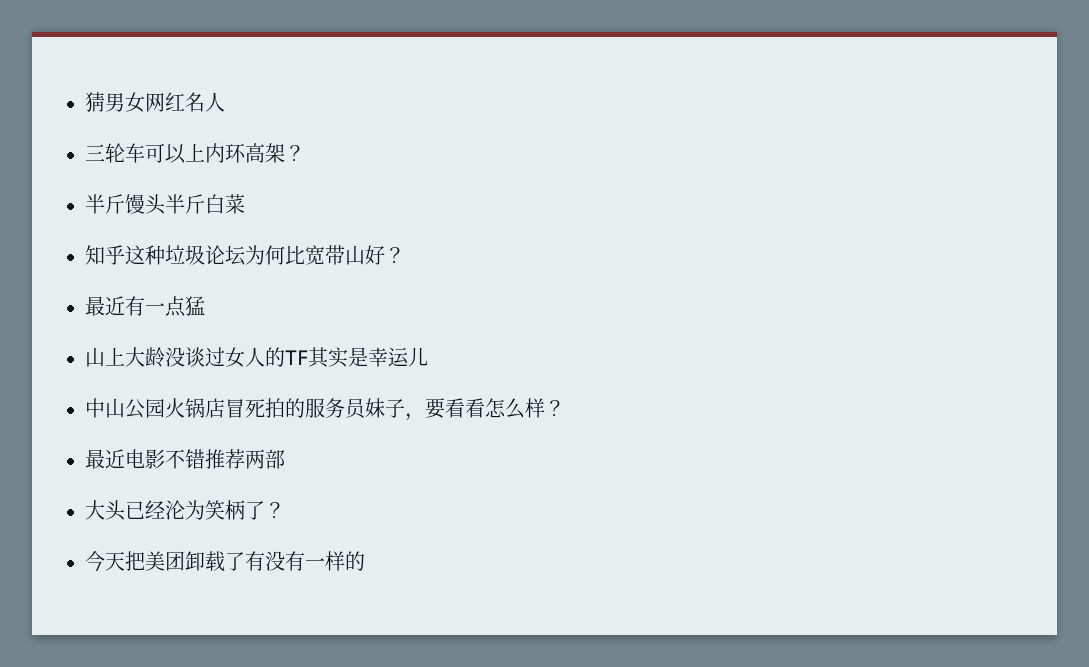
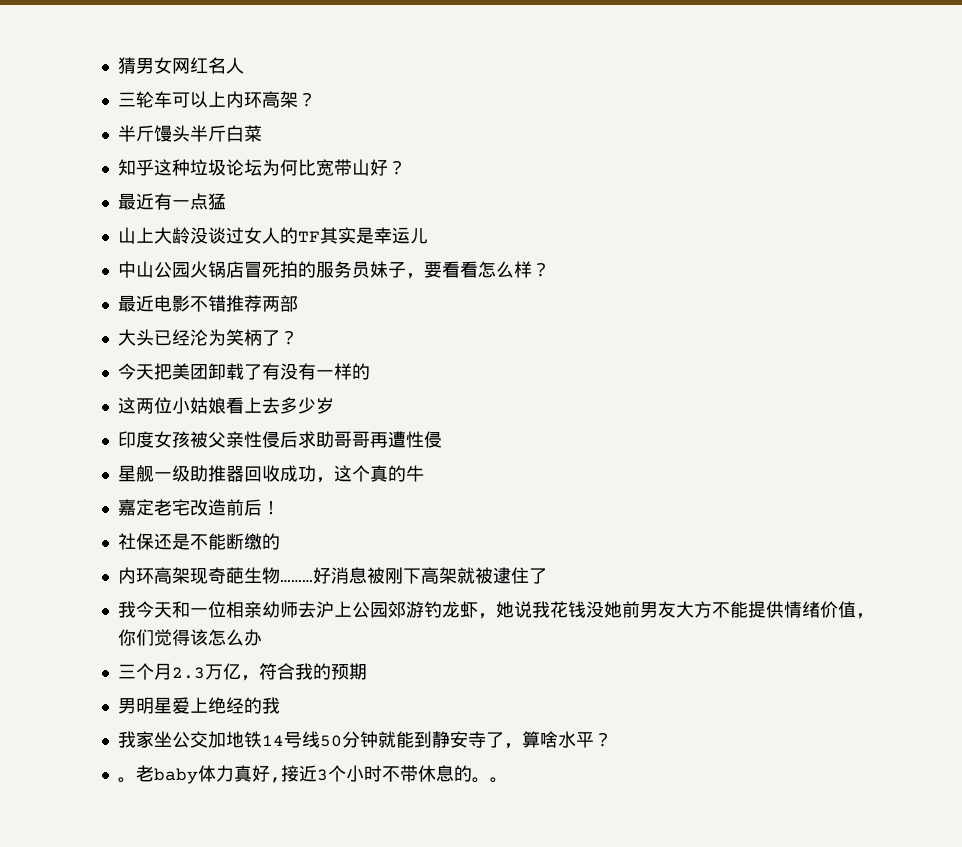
(365, 561) none -> [117,397,334,414] [117,431,442,448] [117,465,424,483] [117,499,280,516] [117,533,280,550] [117,567,547,584] [117,601,874,619] [117,629,262,646] [117,663,367,681] [117,697,280,714] [117,731,612,749] [117,765,508,784] // 这两位小姑娘看上去多少岁 // 印度女孩被父亲性侵后求助哥哥再遭性侵 // 星舰一级助推器回收成功，这个真的牛 // 嘉定老宅改造前后！ // 社保还是不能断缴的 // 内环高架现奇葩生物………好消息被刚下高架就被逮住了 // 我今天和一位相亲幼师去沪上公园郊游钓龙虾，她说我花钱没她前男友大方不能提供情绪价值，你们觉得该怎么办 // 三个月2.3万亿，符合我的预期 // 男明星爱上绝经的我 // 我家坐公交加地铁14号线50分钟就能到静安寺了，算啥水平？ // 。老baby体力真好,接近3个小时不带休息的。。

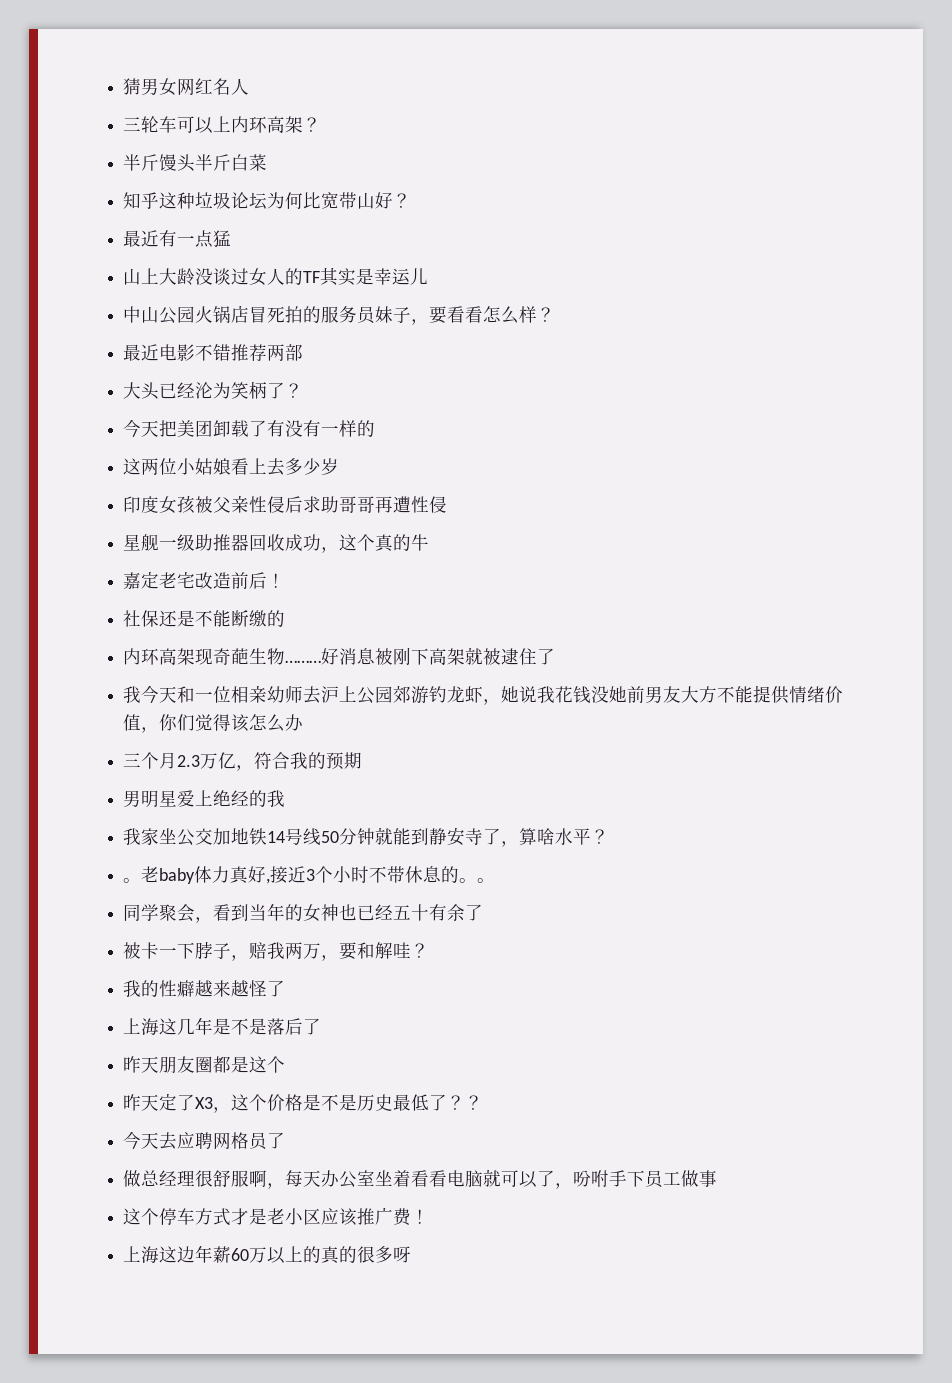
(508, 780) none -> [123,903,484,923] [123,941,430,961] [123,980,286,997] [123,1017,322,1036] [123,1056,286,1073] [123,1093,484,1113] [123,1131,286,1150] [123,1169,718,1189] [123,1207,430,1226] [123,1245,412,1264] // 同学聚会，看到当年的女神也已经五十有余了 // 被卡一下脖子，赔我两万，要和解哇？ // 我的性癖越来越怪了 // 上海这几年是不是落后了 // 昨天朋友圈都是这个 // 昨天定了X3，这个价格是不是历史最低了？？ // 今天去应聘网格员了 // 做总经理很舒服啊，每天办公室坐着看看电脑就可以了，吩咐手下员工做事 // 这个停车方式才是老小区应该推广费！ // 上海这边年薪60万以上的真的很多呀

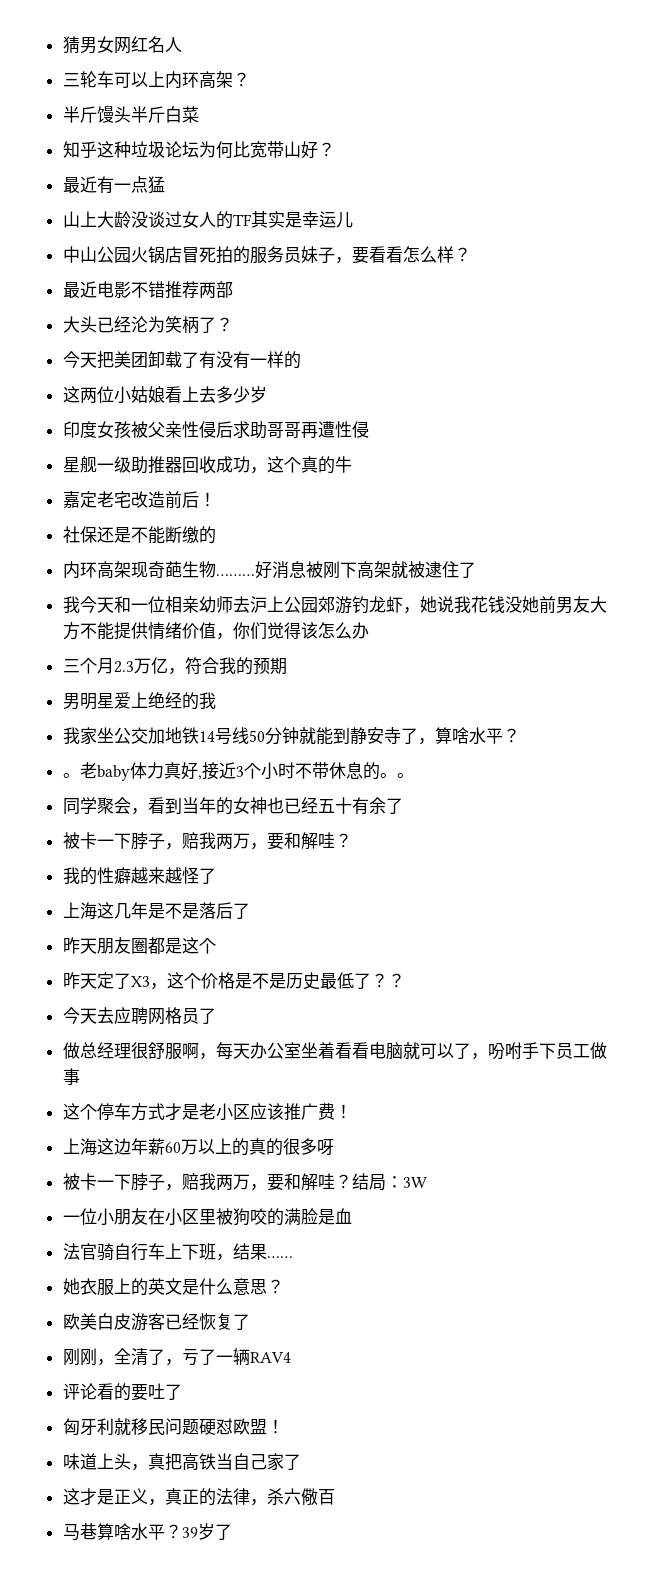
(412, 1254) none -> [62,1173,428,1191] [62,1208,352,1226] [62,1243,293,1261] [62,1278,284,1296] [62,1313,250,1331] [62,1348,291,1366] [62,1383,182,1401] [62,1418,284,1436] [62,1453,301,1471] [62,1488,335,1506] [62,1523,232,1541] // 被卡一下脖子，赔我两万，要和解哇？结局：3W // 一位小朋友在小区里被狗咬的满脸是血 // 法官骑自行车上下班，结果…… // 她衣服上的英文是什么意思？ // 欧美白皮游客已经恢复了 // 刚刚，全清了，亏了一辆RAV4 // 评论看的要吐了 // 匈牙利就移民问题硬怼欧盟！ // 味道上头，真把高铁当自己家了 // 这才是正义，真正的法律，杀六儆百 // 马巷算啥水平？39岁了

